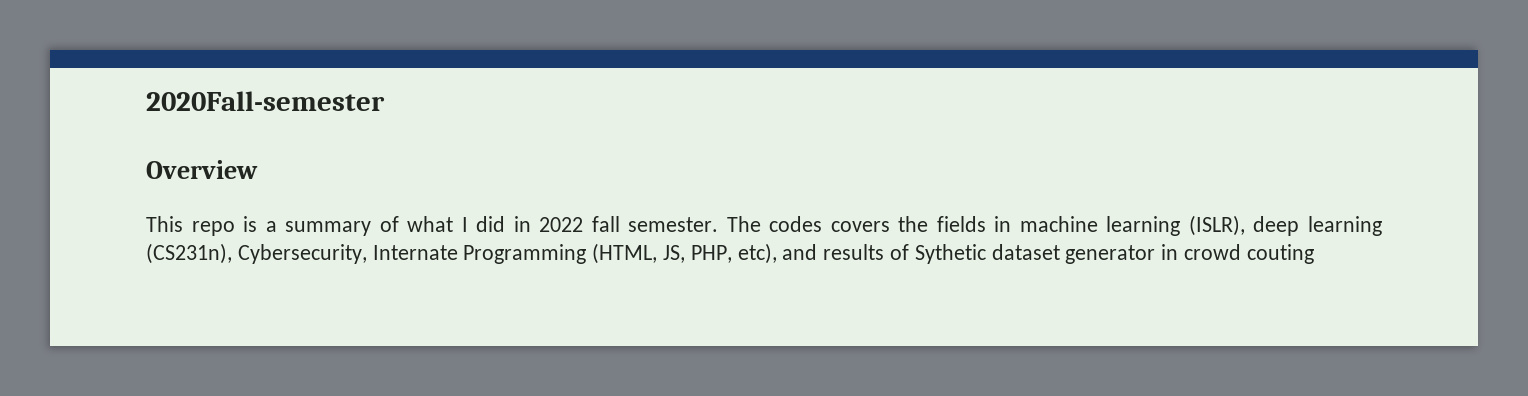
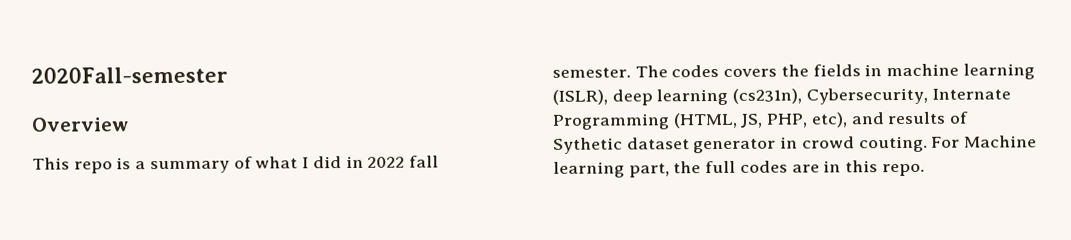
[146,243,232,264] (CS231n), -> [732,88,803,104] (cs231n),
[1246,244,1314,264] couting -> [858,135,1038,153] [553,160,925,178] couting. For Machine learning part, the full codes are in this repo.

